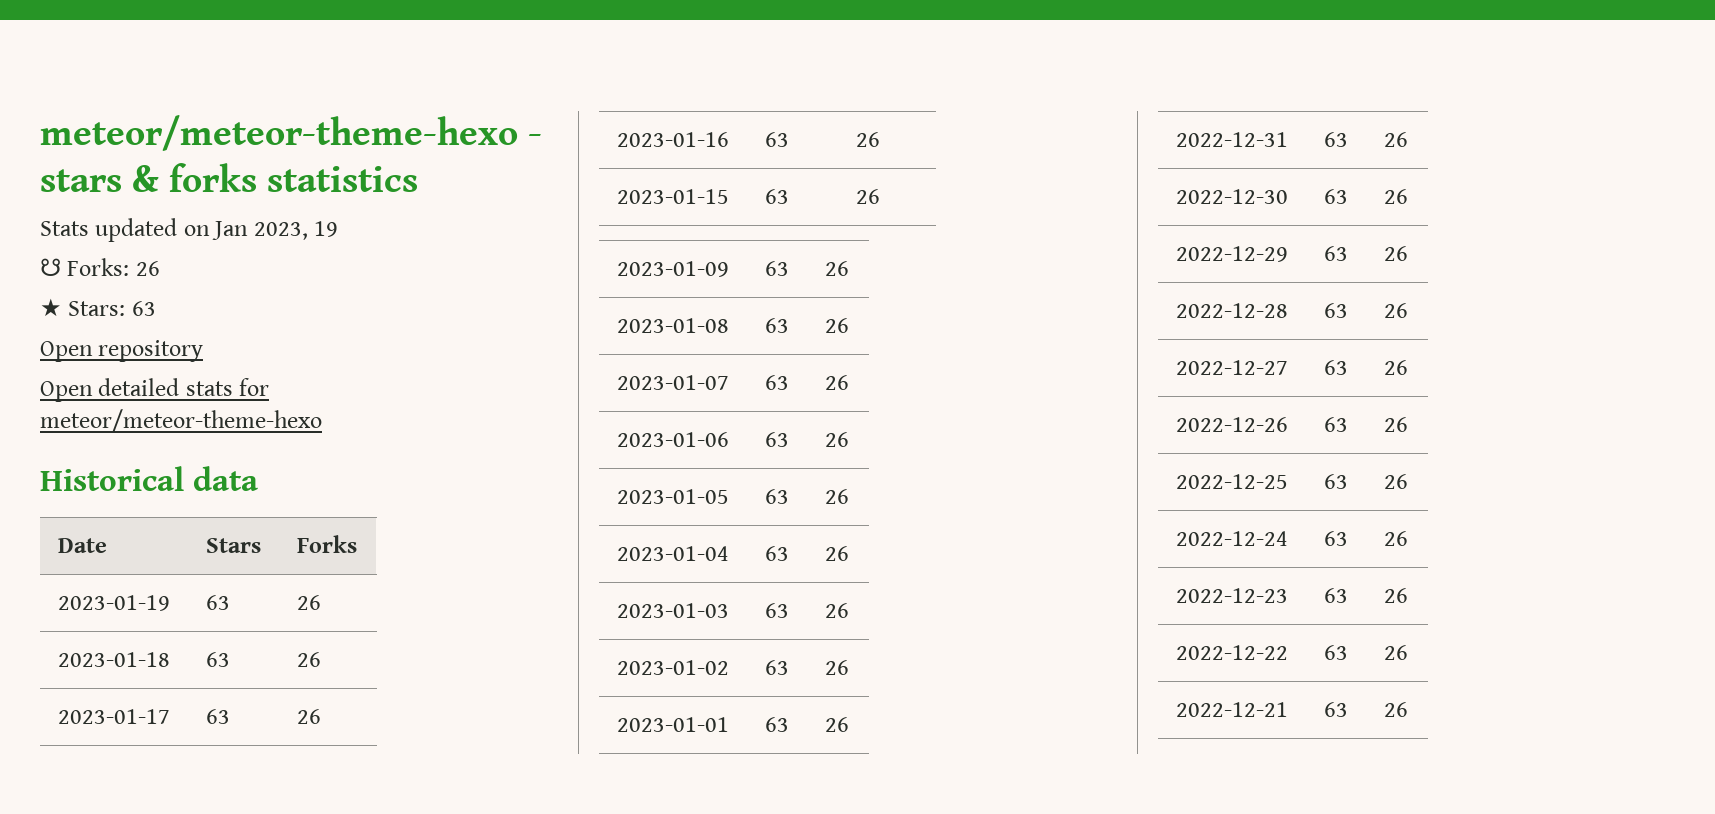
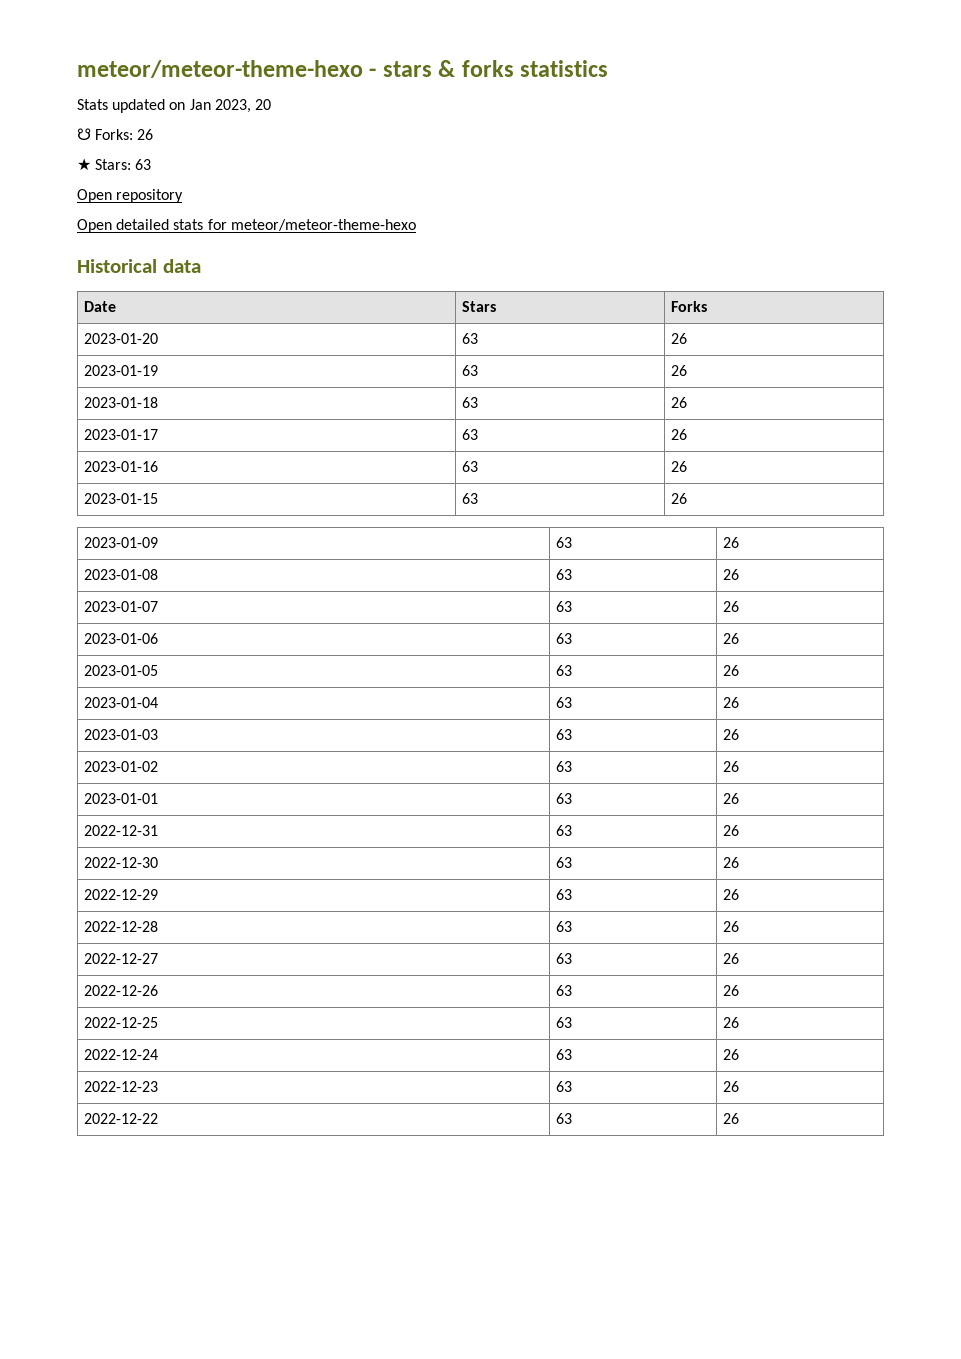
[314,221,339,237] 19 -> [254,99,271,110] 20
(357, 544) none -> [84,333,159,344] [462,333,479,344] [671,333,688,344] // 2023-01-20 | 63 | 26
[1175,702,1288,717] [1323,702,1348,717] [1383,702,1408,717] // 2022-12-21 | 63 | 26 -> (740, 1118) none

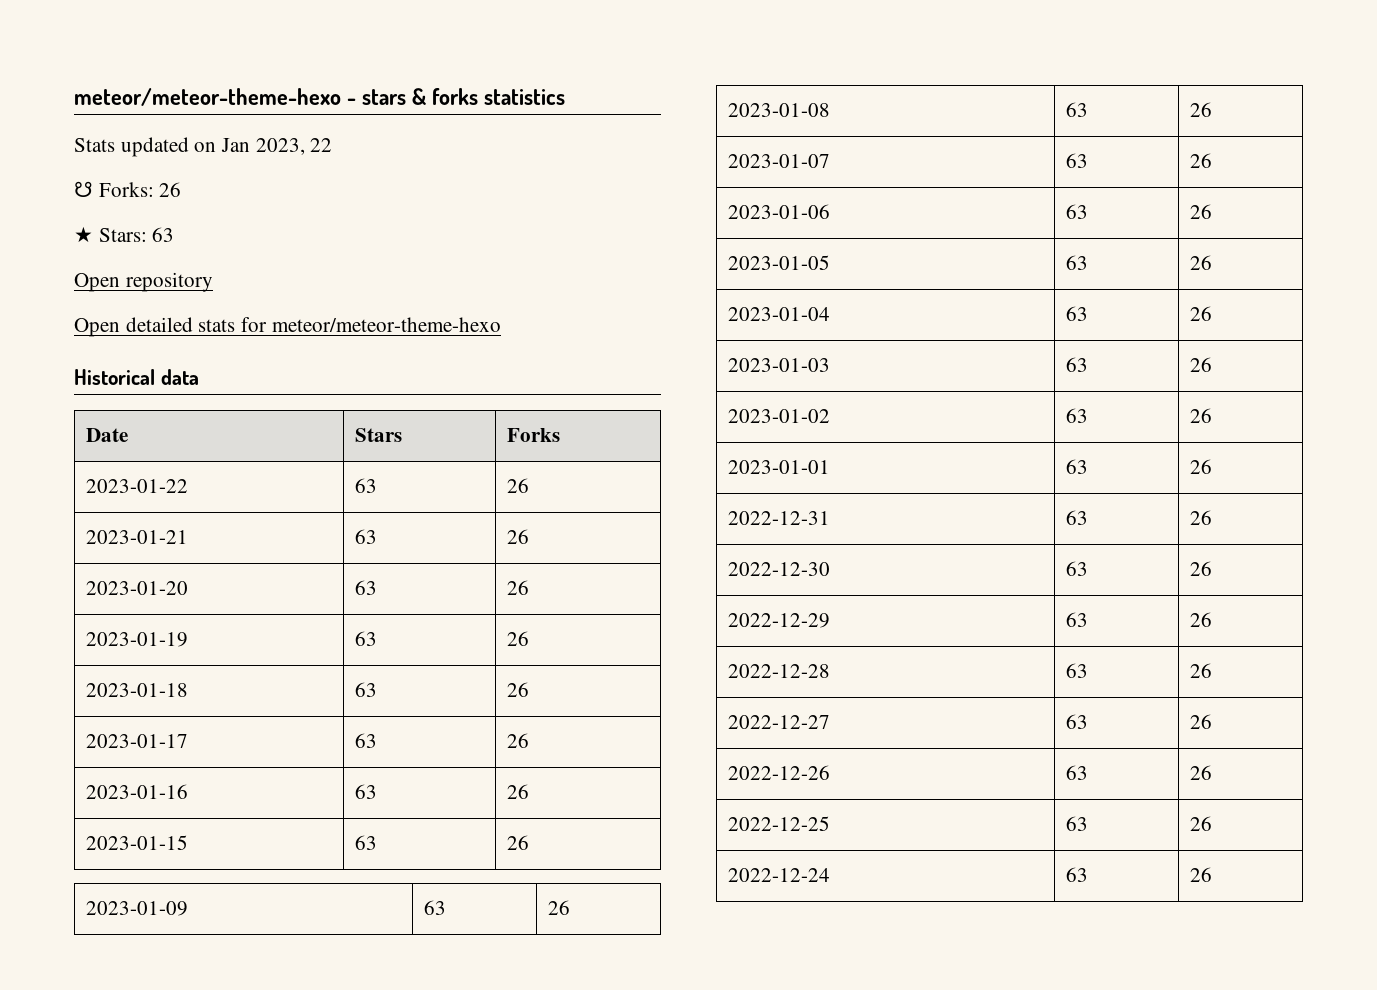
[254,99,271,110] 20 -> [310,138,333,152] 22
(708, 306) none -> [85,479,188,493] [354,478,377,493] [506,478,529,493] [85,530,188,544] [354,529,377,544] [506,529,529,544] // 2023-01-22 | 63 | 26 // 2023-01-21 | 63 | 26
[84,1081,159,1092] [556,1081,573,1092] [723,1081,740,1092] [84,1113,159,1124] [556,1113,573,1124] [723,1113,740,1124] // 2022-12-23 | 63 | 26 // 2022-12-22 | 63 | 26 -> (1212, 874) none

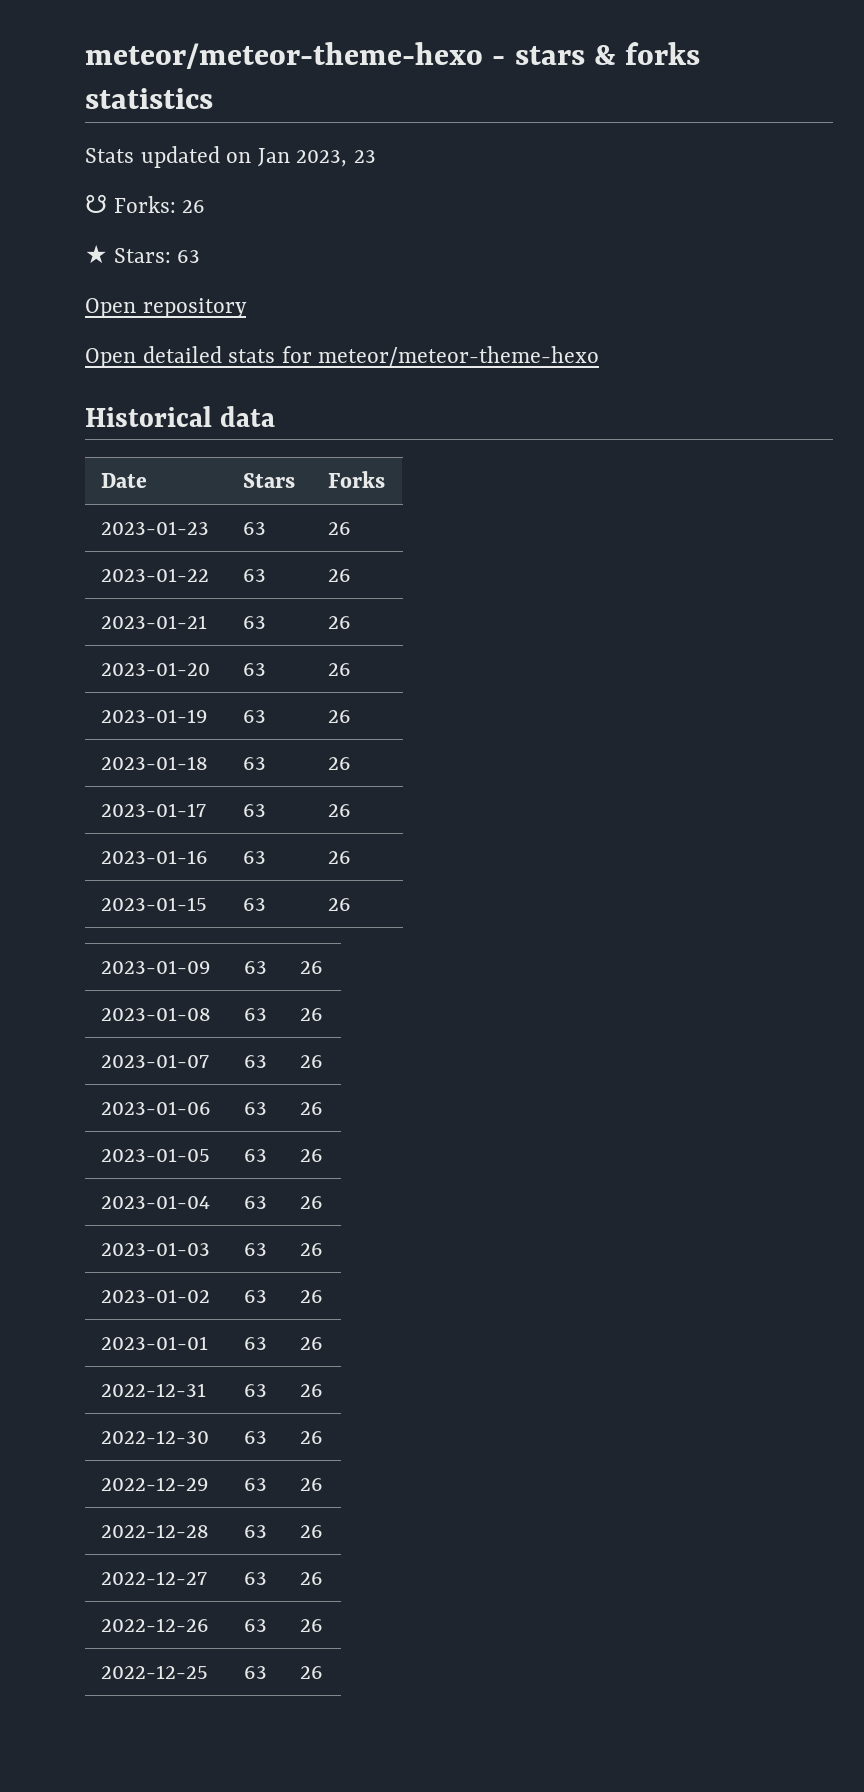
[310,138,333,152] 22 -> [354,150,377,163] 23
(560, 435) none -> [101,521,210,535] [243,522,267,535] [328,522,352,535] // 2023-01-23 | 63 | 26
[727,868,830,882] [1065,867,1088,882] [1189,867,1212,882] // 2022-12-24 | 63 | 26 -> (324, 1672) none

